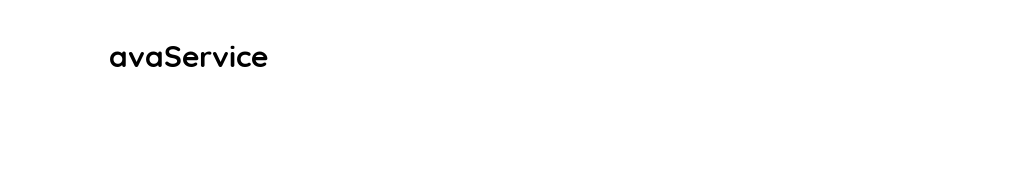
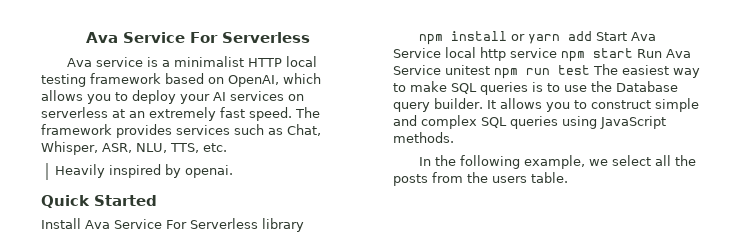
[109,45,268,67] avaService -> [86,32,310,43] [67,56,318,67] [41,73,321,87] [41,90,304,104] [41,107,320,121] [41,124,321,138] [41,141,227,155] [55,164,234,178] [41,195,157,208] [41,218,304,232] [419,31,657,45] [393,47,691,62] [393,64,700,79] [393,81,678,95] [393,98,699,112] [393,115,666,129] [393,132,454,143] [419,155,697,169] [393,172,568,186] Ava Service For Serverless // Ava service is a minimalist HTTP local testing framework based on OpenAI, which allows you to deploy your AI services on serverless at an extremely fast speed. The framework provides services such as Chat, Whisper, ASR, NLU, TTS, etc. // Heavily inspired by openai. // Quick Started // Install Ava Service For Serverless library // npm install or yarn add Start Ava Service local http service npm start Run Ava Service unitest npm run test The easiest way to make SQL queries is to use the Database query builder. It allows you to construct simple and complex SQL queries using JavaScript methods. // In the following example, we select all the posts from the users table.

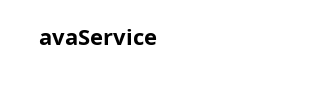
[86,32,310,43] [67,56,318,67] [41,73,321,87] [41,90,304,104] [41,107,320,121] [41,124,321,138] [41,141,227,155] [55,164,234,178] [41,195,157,208] [41,218,304,232] [419,31,657,45] [393,47,691,62] [393,64,700,79] [393,81,678,95] [393,98,699,112] [393,115,666,129] [393,132,454,143] [419,155,697,169] [393,172,568,186] Ava Service For Serverless // Ava service is a minimalist HTTP local testing framework based on OpenAI, which allows you to deploy your AI services on serverless at an extremely fast speed. The framework provides services such as Chat, Whisper, ASR, NLU, TTS, etc. // Heavily inspired by openai. // Quick Started // Install Ava Service For Serverless library // npm install or yarn add Start Ava Service local http service npm start Run Ava Service unitest npm run test The easiest way to make SQL queries is to use the Database query builder. It allows you to construct simple and complex SQL queries using JavaScript methods. // In the following example, we select all the posts from the users table. -> [39,29,157,45] avaService

